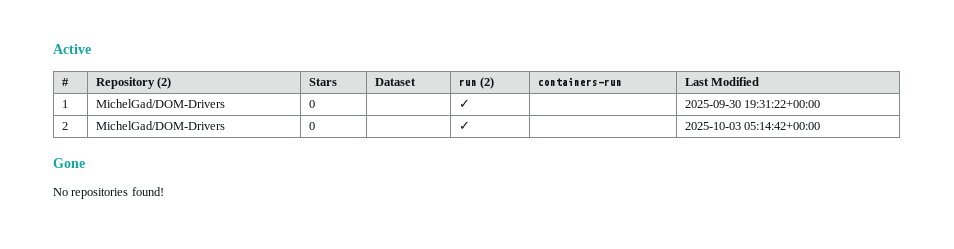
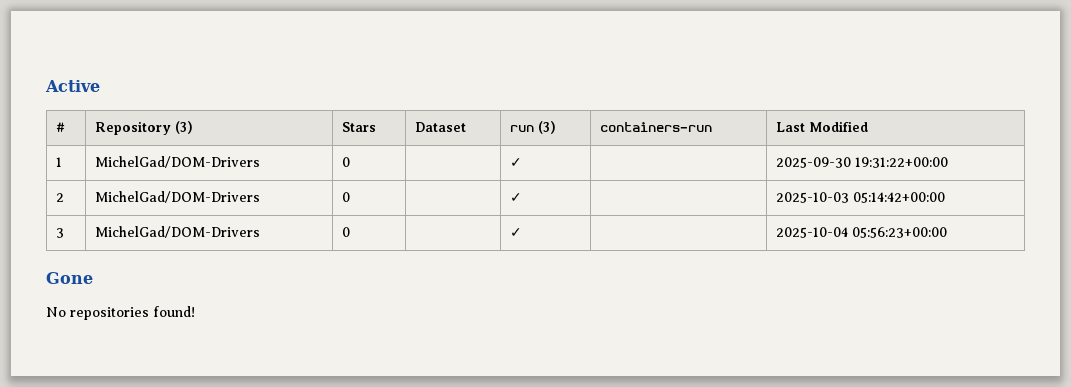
[156,77,171,89] (2) -> [174,121,193,134] (3)
[479,77,494,89] (2) -> [537,121,556,134] (3)
(820, 126) none -> [55,228,64,238] [94,226,260,238] [341,227,350,237] [509,228,522,237] [775,227,947,238] // 3 | MichelGad/DOM-Drivers | 0 | | ✓ | | 2025-10-04 05:56:23+00:00

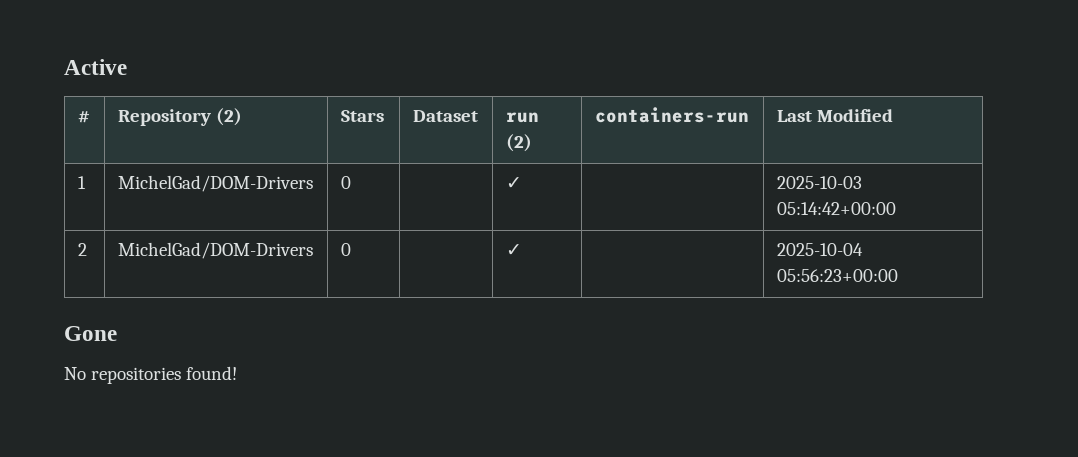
[174,121,193,134] (3) -> [215,108,242,126] (2)
[537,121,556,134] (3) -> [505,134,532,152] (2)
[775,157,948,168] [55,193,64,202] [94,191,260,203] [341,192,350,202] [509,193,522,202] | 2025-09-30 19:31:22+00:00 // 2 | MichelGad/DOM-Drivers | 0 | | ✓ | -> (522, 183) none
[55,228,64,238] 3 -> [77,243,87,256] 2

